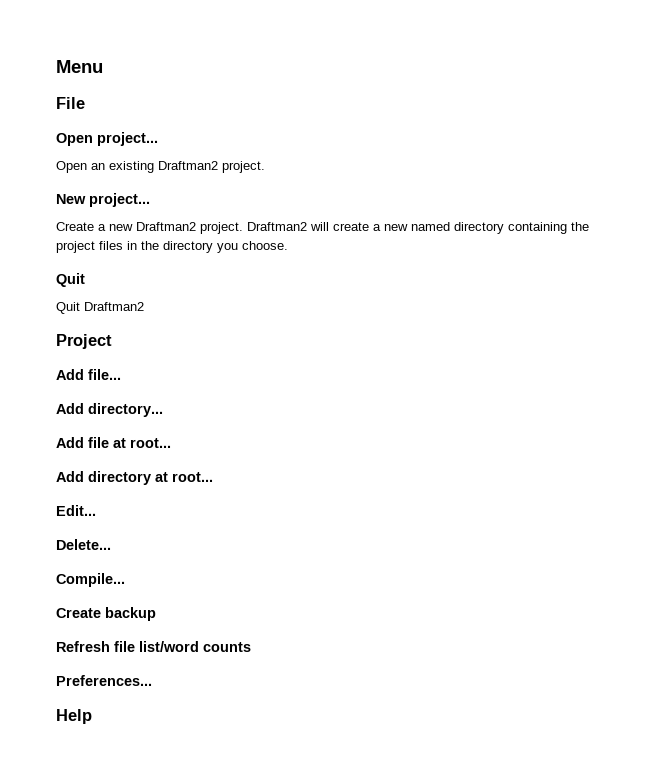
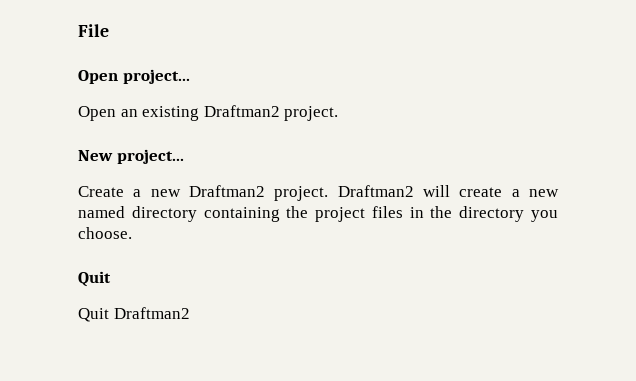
[56,60,103,73] Menu // -> (78, 30) none
[56,334,112,349] [56,369,121,380] [56,403,163,417] [56,437,171,448] [56,471,213,485] [56,505,96,516] [56,539,111,550] [56,573,125,587] [56,607,156,621] [56,641,251,652] [56,675,152,686] [56,709,92,724] // Project // Add file... // Add directory... // Add file at root... // Add directory at root... // Edit... // Delete... // Compile... // Create backup // Refresh file list/word counts // Preferences... // Help -> (190, 313) none

